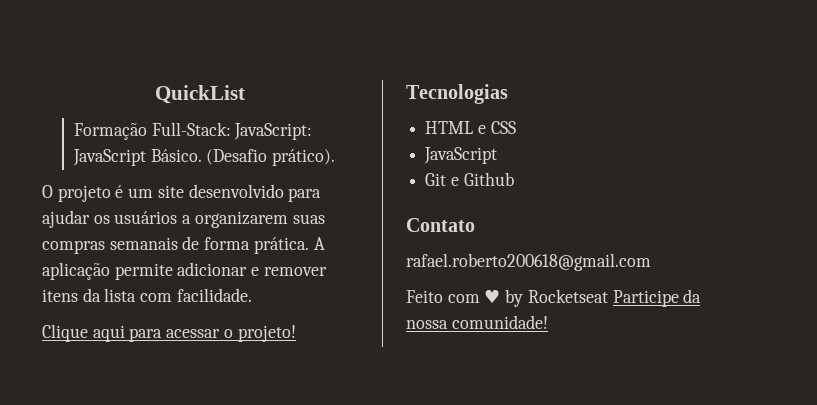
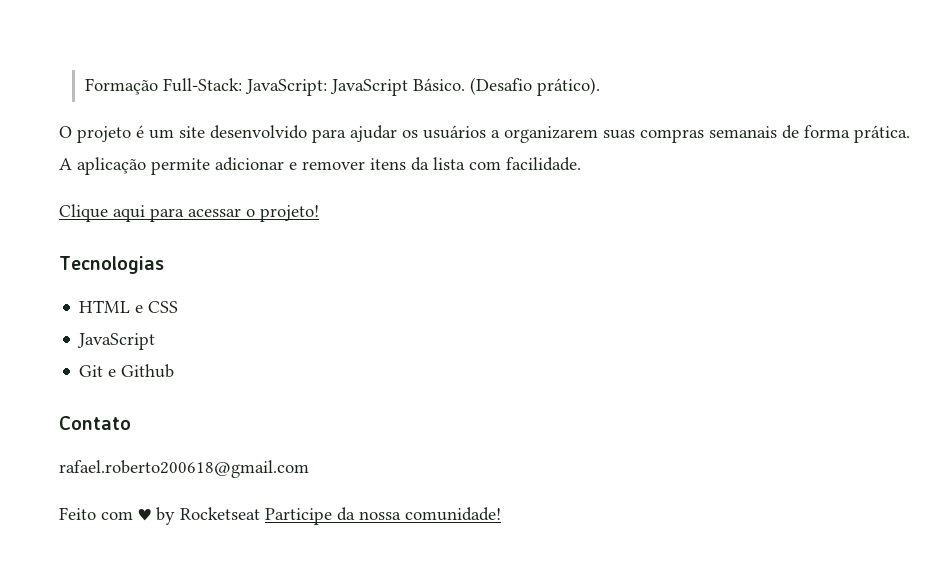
[155,85,245,104] QuickList // -> (85, 86) none

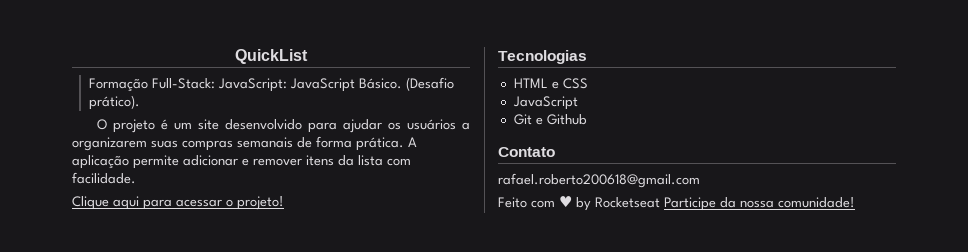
(85, 86) none -> [235,49,308,64] QuickList //

